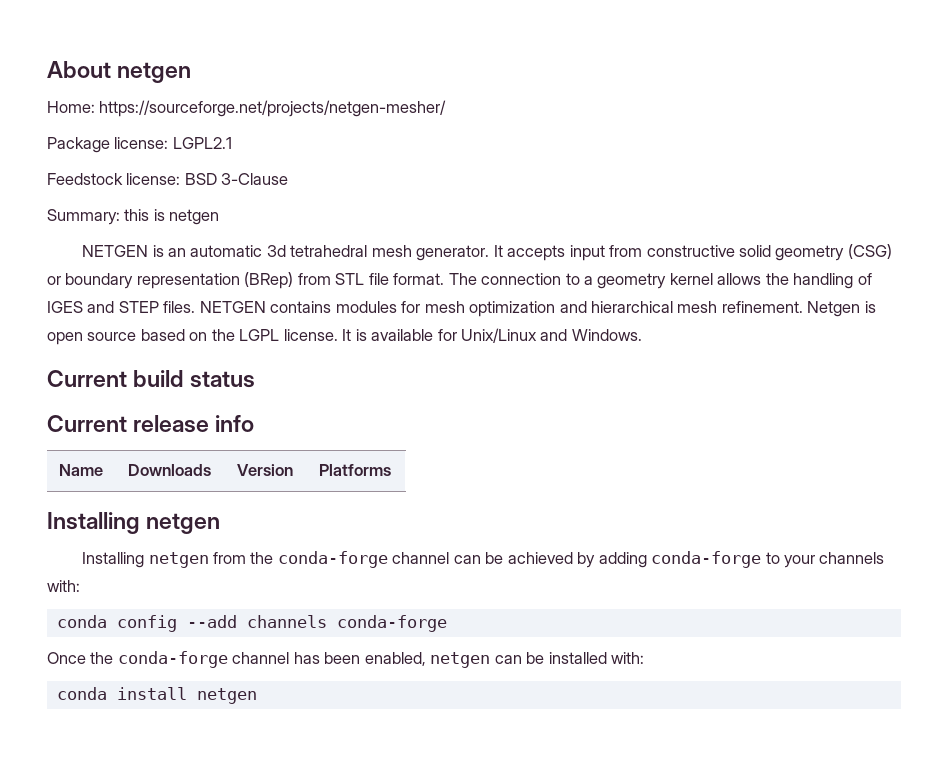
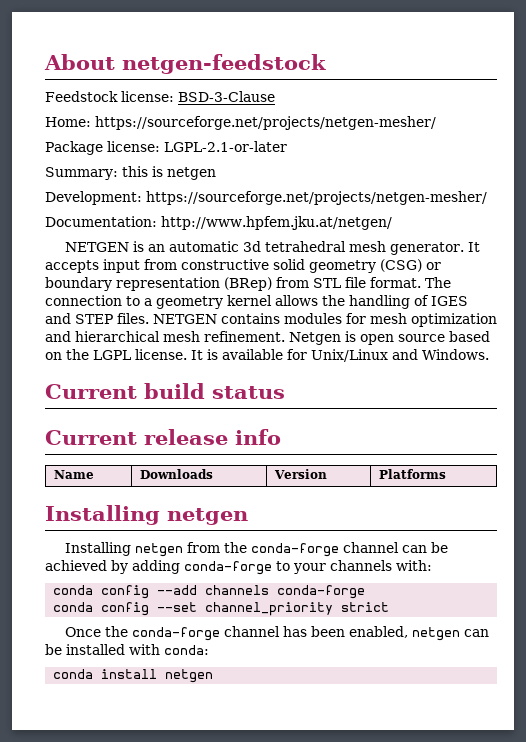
[117,62,192,83] netgen -> [122,54,326,74] [45,91,275,102] netgen-feedstock // Feedstock license: BSD-3-Clause
[172,137,232,149] [47,173,289,185] LGPL2.1 // Feedstock license: BSD 3-Clause -> [164,141,287,152] LGPL-2.1-or-later
(220, 217) none -> [45,191,487,205] [45,216,392,230] // Development: https://sourceforge.net/projects/netgen-mesher/ // Documentation: http://www.hpfem.jku.at/netgen/
(447, 623) none -> [53,602,390,616] // conda config --set channel_priority strict
[611,652,645,664] with: -> [129,644,209,655] with conda:

